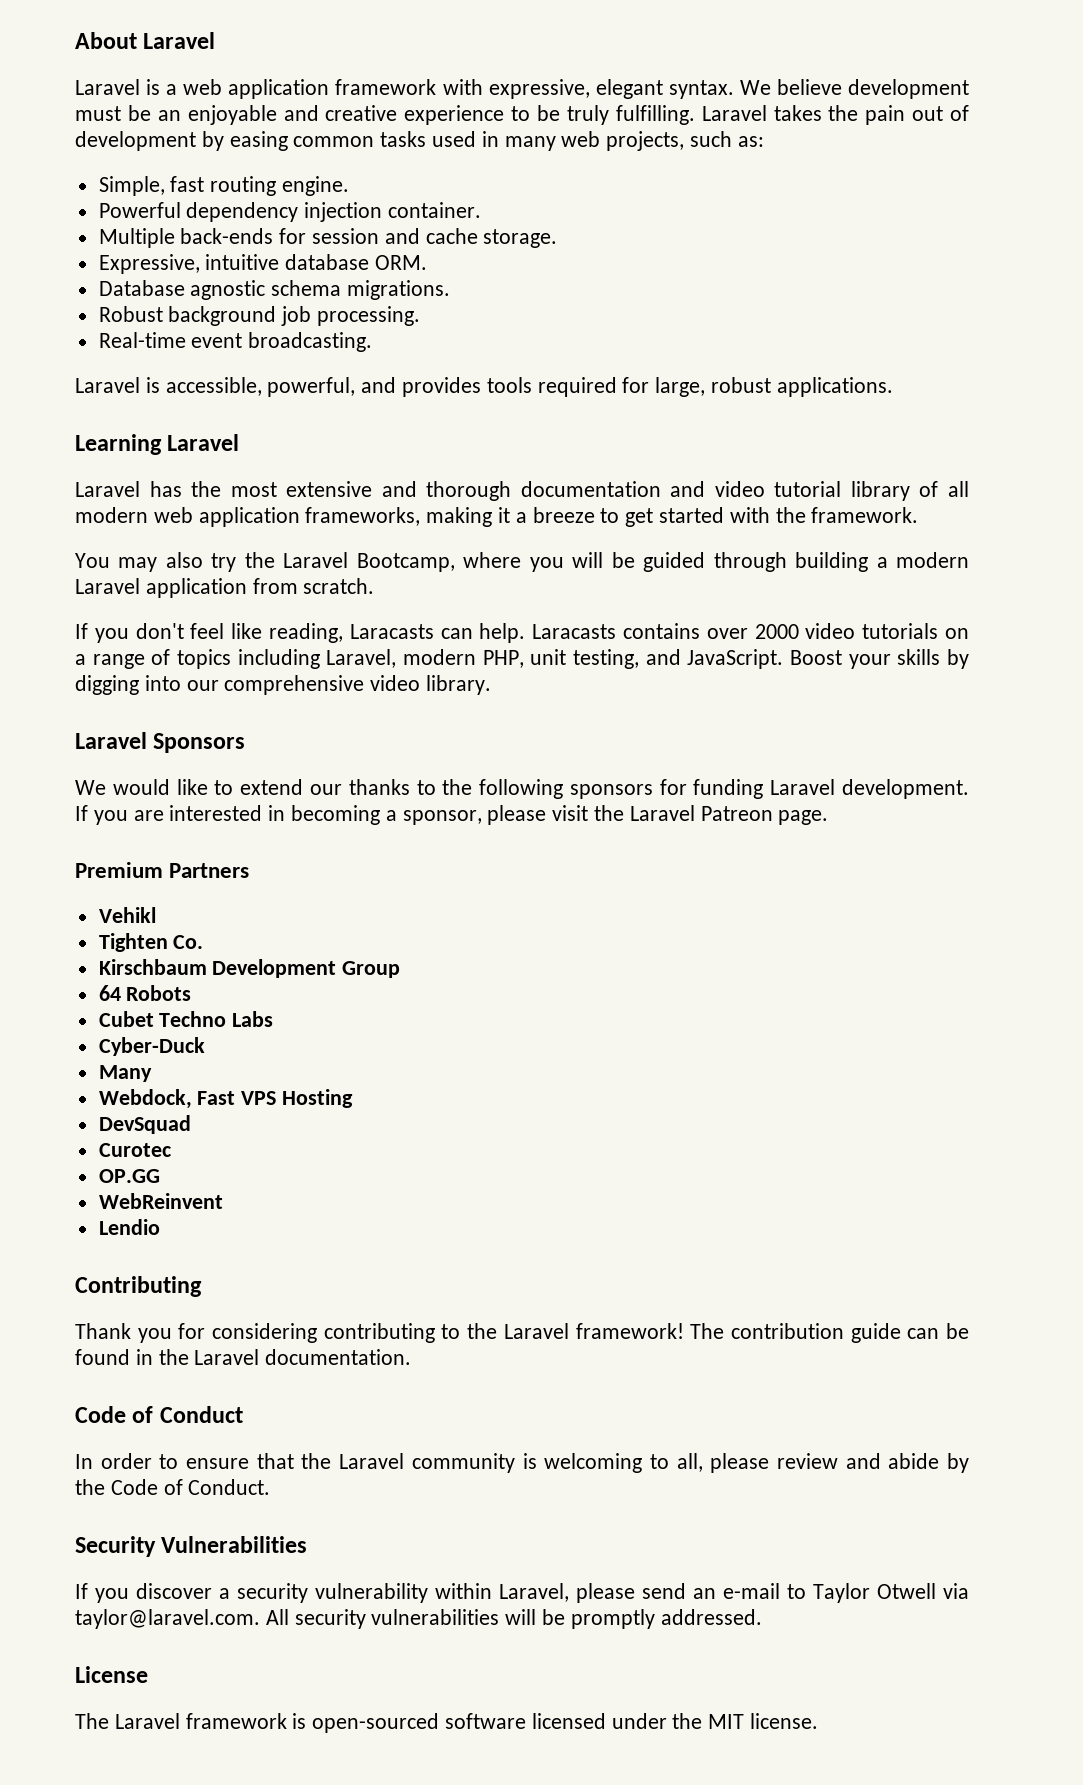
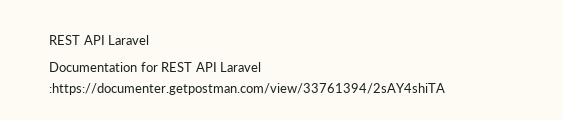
[75,32,216,49] [75,79,970,99] [75,105,969,125] [75,131,764,151] [98,176,350,196] [98,202,482,222] [98,228,558,248] [98,254,428,274] [98,280,451,300] [98,306,421,326] [98,332,373,352] [75,377,893,397] [75,434,240,455] [75,481,970,501] [75,507,919,527] [75,552,970,572] [75,578,375,598] [75,623,969,643] [75,649,969,669] [75,675,492,695] [75,732,246,753] [75,779,970,799] [75,805,829,825] [75,862,250,878] [98,907,156,923] [98,933,204,952] [98,959,401,978] [98,985,192,1001] [98,1011,274,1027] [98,1037,205,1056] [98,1065,152,1082] [98,1089,354,1109] [98,1115,191,1134] [98,1143,171,1157] [98,1169,160,1183] [98,1193,223,1209] [98,1219,160,1235] [75,1276,202,1297] [75,1323,970,1343] [75,1349,412,1365] [75,1406,243,1423] [75,1453,969,1473] [75,1479,271,1495] [75,1536,308,1557] [75,1583,969,1603] [75,1609,762,1629] [75,1666,148,1683] [75,1713,819,1733] About Laravel // Laravel is a web application framework with expressive, elegant syntax. We believe development must be an enjoyable and creative experience to be truly fulfilling. Laravel takes the pain out of development by easing common tasks used in many web projects, such as: // Simple, fast routing engine. // Powerful dependency injection container. // Multiple back-ends for session and cache storage. // Expressive, intuitive database ORM. // Database agnostic schema migrations. // Robust background job processing. // Real-time event broadcasting. // Laravel is accessible, powerful, and provides tools required for large, robust applications. // Learning Laravel // Laravel has the most extensive and thorough documentation and video tutorial library of all modern web application frameworks, making it a breeze to get started with the framework. // You may also try the Laravel Bootcamp, where you will be guided through building a modern Laravel application from scratch. // If you don't feel like reading, Laracasts can help. Laracasts contains over 2000 video tutorials on a range of topics including Laravel, modern PHP, unit testing, and JavaScript. Boost your skills by digging into our comprehensive video library. // Laravel Sponsors // We would like to extend our thanks to the following sponsors for funding Laravel development. If you are interested in becoming a sponsor, please visit the Laravel Patreon page. // Premium Partners // Vehikl // Tighten Co. // Kirschbaum Development Group // 64 Robots // Cubet Techno Labs // Cyber-Duck // Many // Webdock, Fast VPS Hosting // DevSquad // Curotec // OP.GG // WebReinvent // Lendio // Contributing // Thank you for considering contributing to the Laravel framework! The contribution guide can be found in the Laravel documentation. // Code of Conduct // In order to ensure that the Laravel community is welcoming to all, please review and abide by the Code of Conduct. // Security Vulnerabilities // If you discover a security vulnerability within Laravel, please send an e-mail to Taylor Otwell via taylor@laravel.com. All security vulnerabilities will be promptly addressed. // License // The Laravel framework is open-sourced software licensed under the MIT license. -> [49,35,150,45] [49,62,262,72] [49,83,445,95] REST API Laravel // Documentation for REST API Laravel :https://documenter.getpostman.com/view/33761394/2sAY4shiTA

